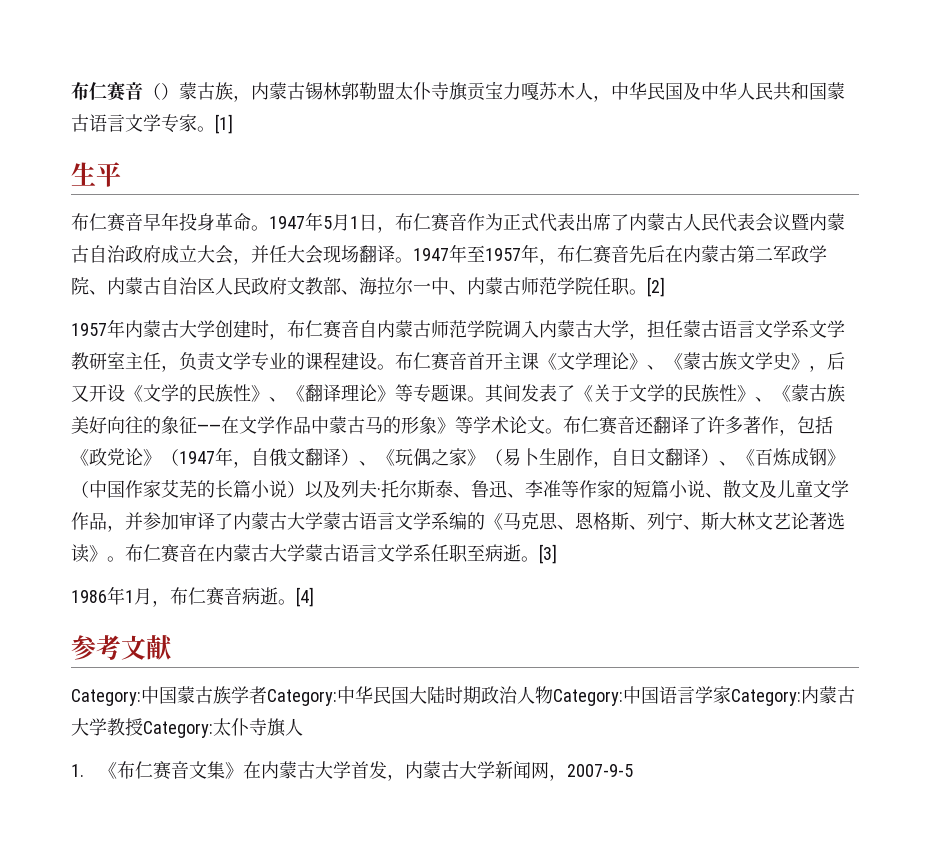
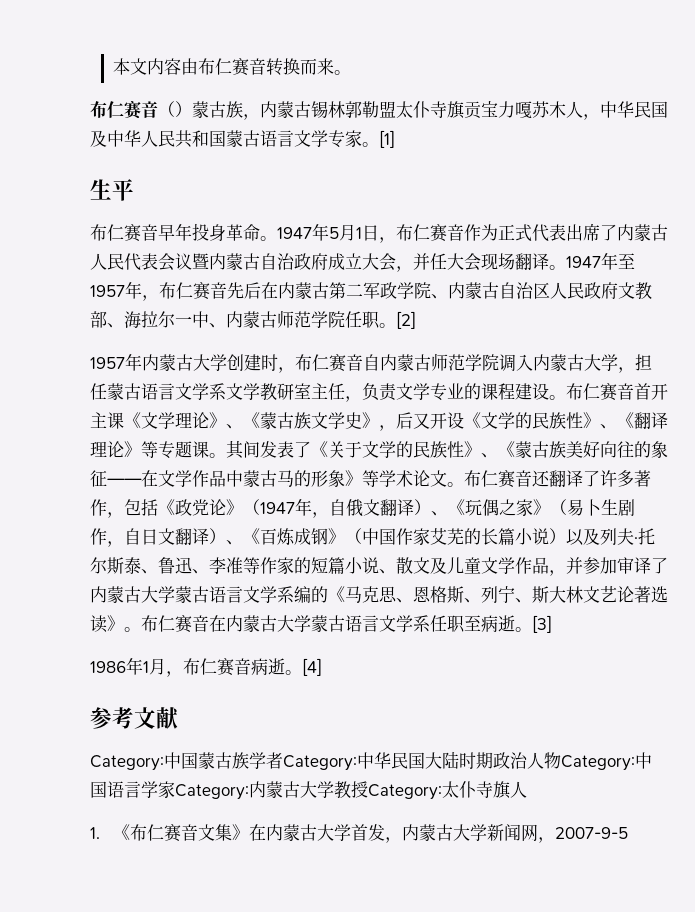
(71, 91) none -> [112,58,351,76] 本文内容由布仁赛音转换而来。 //

